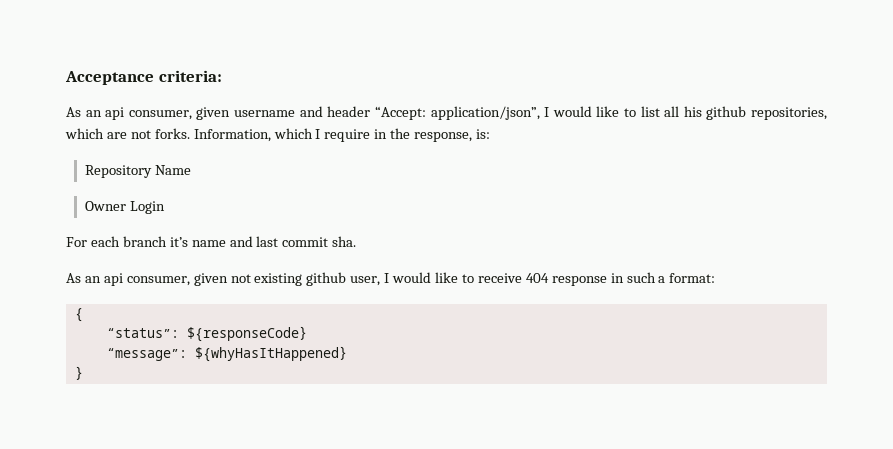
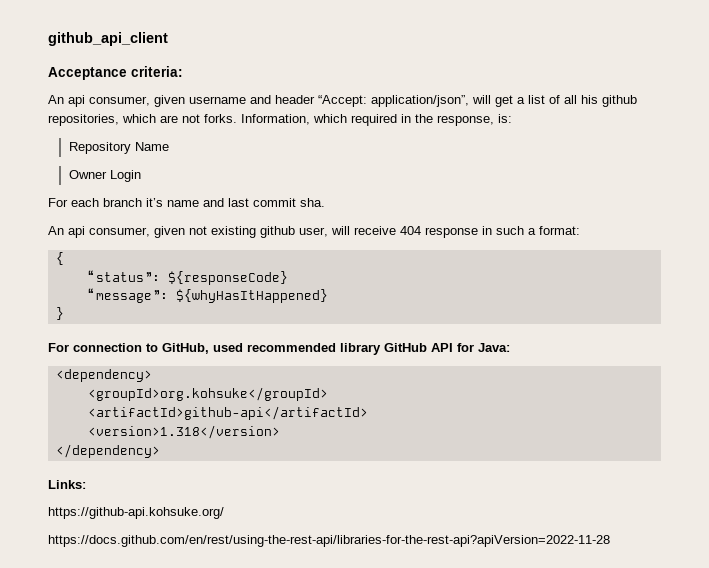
(65, 78) none -> [48,32,168,46] github_api_client //
[66,107,102,117] As an -> [48,95,64,104] An
[544,106,660,117] I would like to list -> [472,95,560,107] will get a list of
[315,129,371,142] I require -> [351,114,397,126] required
[66,273,101,283] As an -> [48,226,64,235] An
[384,272,474,283] I would like to -> [331,226,350,235] will
(83, 373) none -> [48,343,510,355] [55,369,152,382] [87,387,328,401] [87,406,368,420] [87,425,280,439] [55,444,160,458] [48,480,86,489] [48,507,224,519] [48,535,610,547] // For connection to GitHub, used recommended library GitHub API for Java: // <dependency> // <groupId>org.kohsuke</groupId> // <artifactId>github-api</artifactId> // <version>1.318</version> // </dependency> // Links: // https://github-api.kohsuke.org/ // https://docs.github.com/en/rest/using-the-rest-api/libraries-for-the-rest-api?apiVersion=2022-11-28

